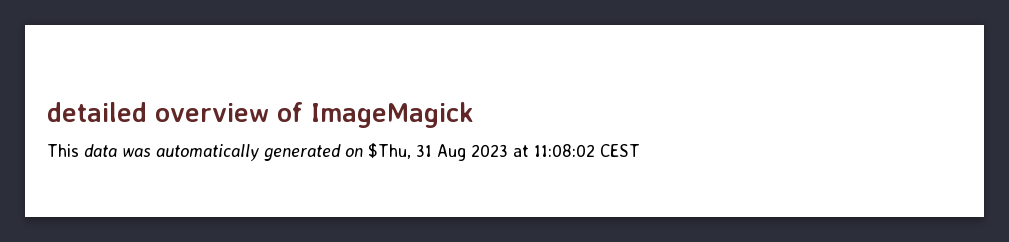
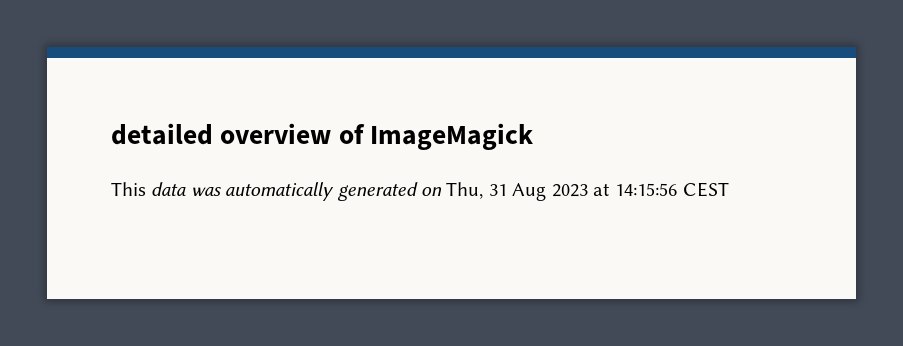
[368,143,411,159] $Thu, -> [446,182,484,199] Thu,
[534,144,595,157] 11:08:02 -> [615,183,678,196] 14:15:56

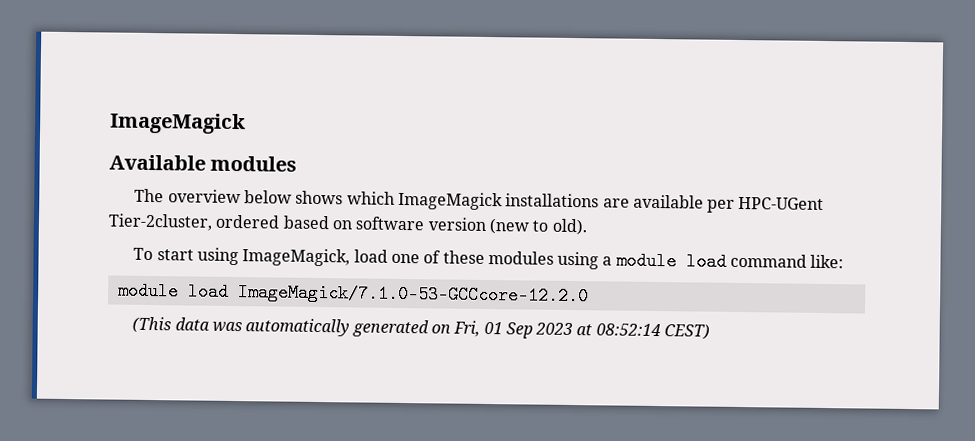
[111,123,534,150] [111,182,146,196] detailed overview of ImageMagick // This -> [110,112,246,135] [109,154,298,172] [134,188,825,213] [108,213,588,236] [133,247,845,271] [117,281,589,306] [132,316,172,334] ImageMagick // Available modules // The overview below shows which ImageMagick installations are available per HPC-UGent Tier-2cluster, ordered based on software version (new to old). // To start using ImageMagick, load one of these modules using a module load command like: // module load ImageMagick/7.1.0-53-GCCcore-12.2.0 // (This
[446,182,729,201] Thu, 31 Aug 2023 at 14:15:56 CEST -> [453,320,711,340] Fri, 01 Sep 2023 at 08:52:14 CEST)

